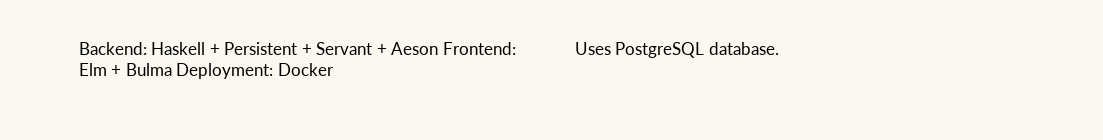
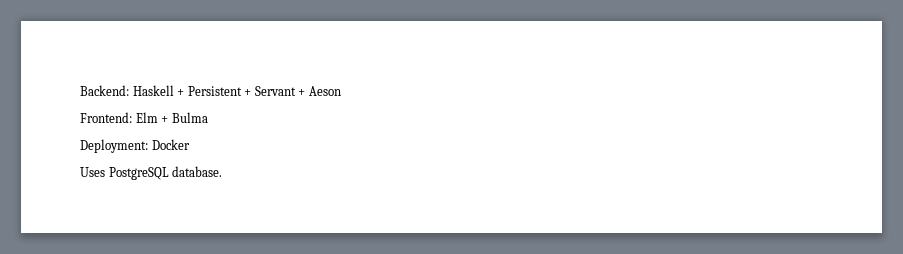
(439, 48) none -> (341, 91) //
(172, 69) none -> (208, 117) //

